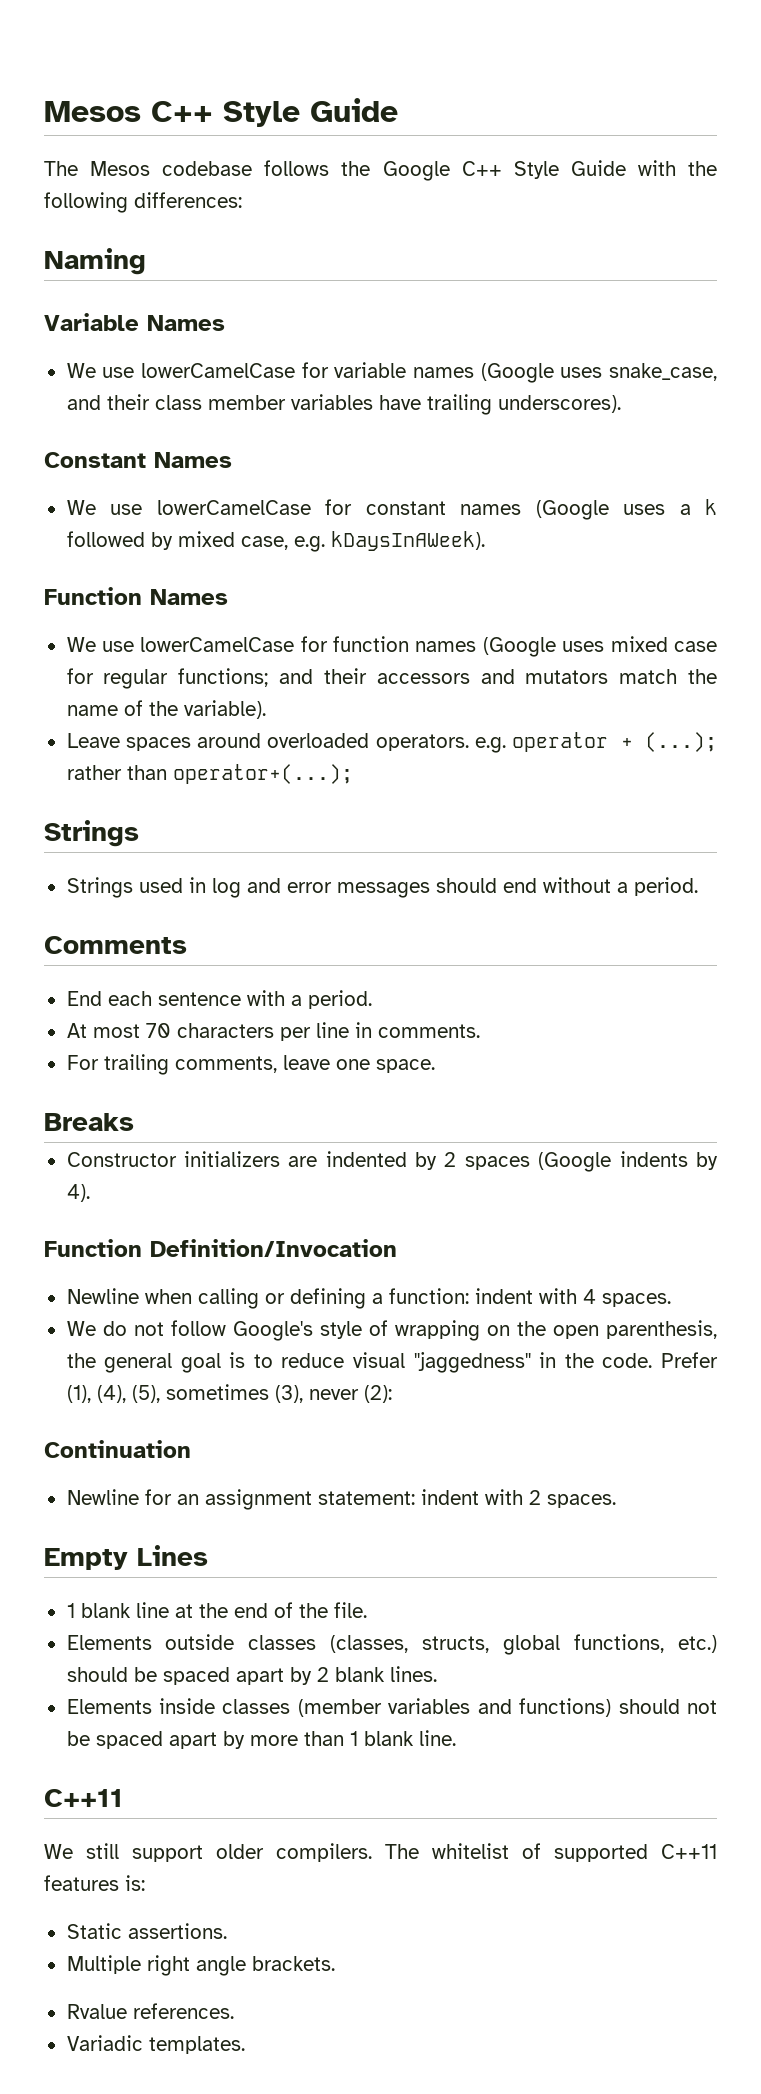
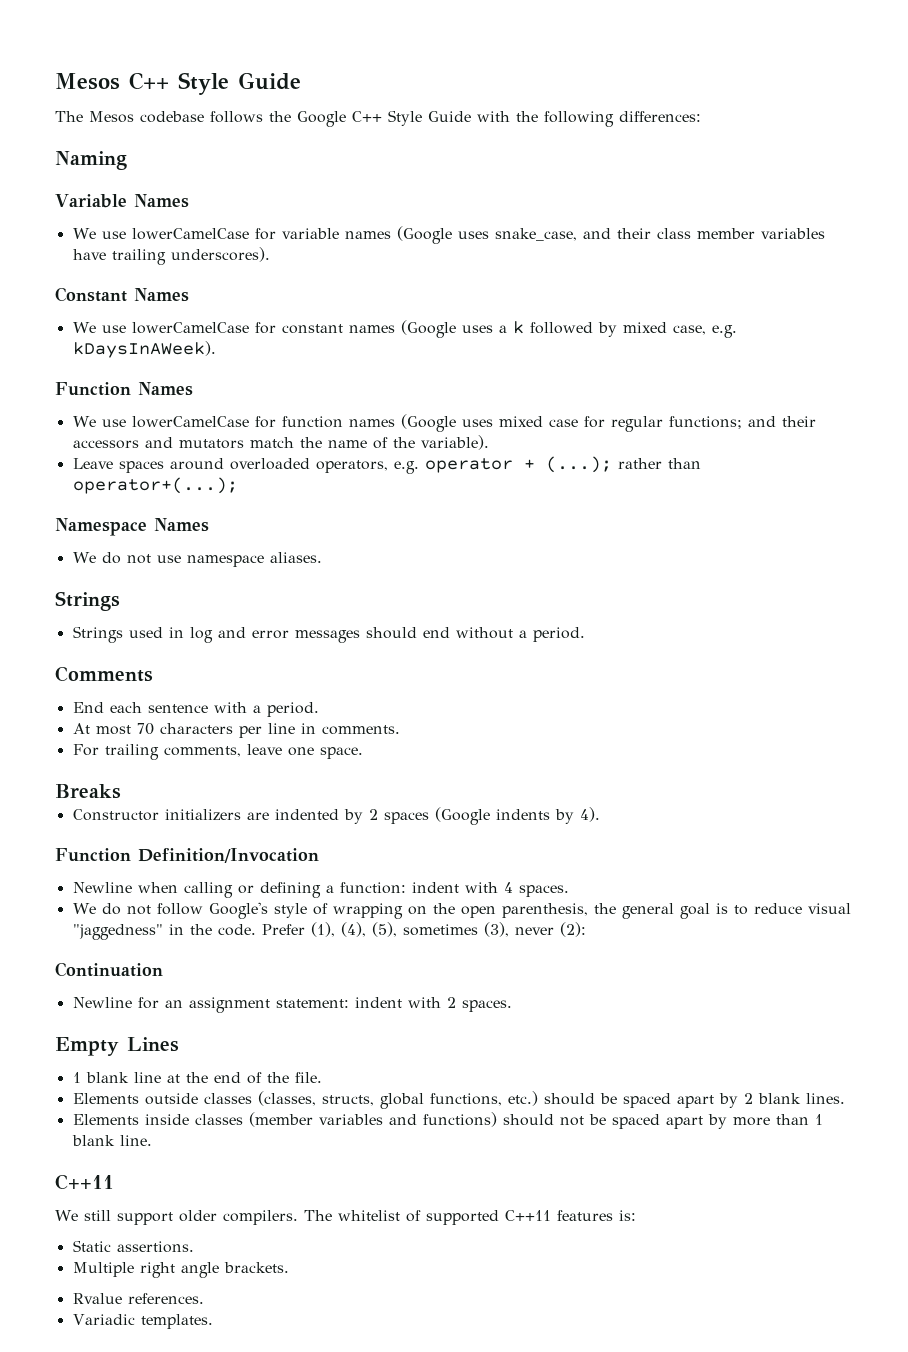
[375,734,469,751] operators. -> [315,460,388,473] operators,
(353, 774) none -> [55,518,209,536] [72,552,322,567] // Namespace Names // We do not use namespace aliases.

